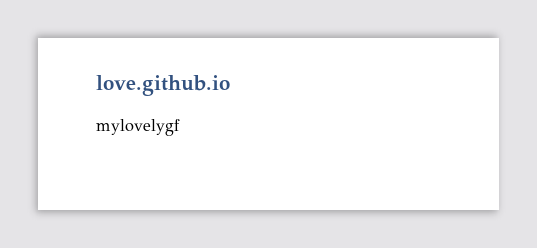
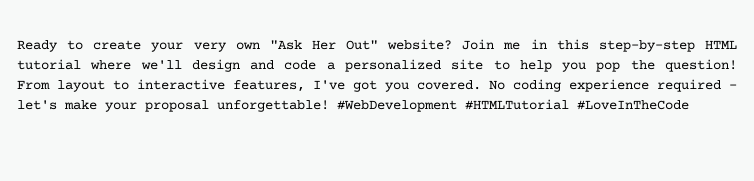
[96,75,230,96] [96,119,180,136] love.github.io // mylovelygf -> [17,39,737,52] [17,59,738,72] [17,79,737,92] [17,99,689,112] Ready to create your very own "Ask Her Out" website? Join me in this step-by-step HTML tutorial where we'll design and code a personalized site to help you pop the question! From layout to interactive features, I've got you covered. No coding experience required - let's make your proposal unforgettable! #WebDevelopment #HTMLTutorial #LoveInTheCode

